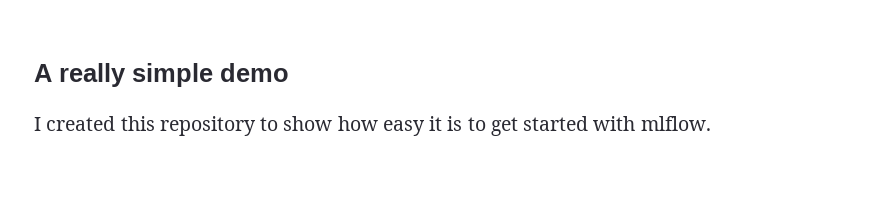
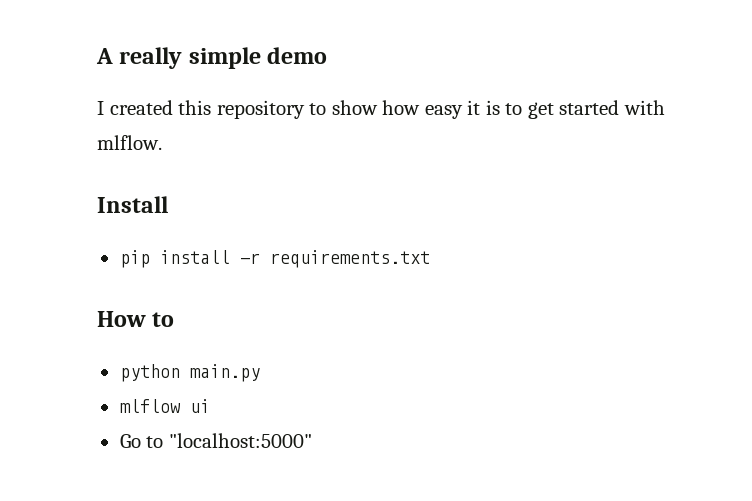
(711, 123) none -> [97,196,168,213] [119,250,430,268] [97,311,175,327] [119,364,260,382] [119,399,210,413] [119,433,312,448] // Install // pip install -r requirements.txt // How to // python main.py // mlflow ui // Go to "localhost:5000"

